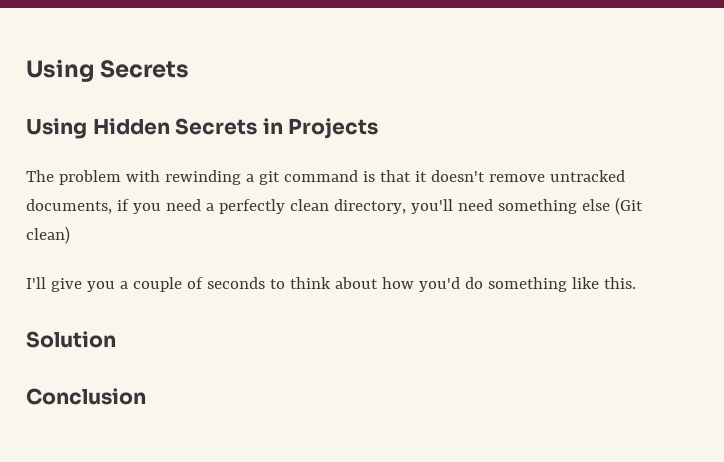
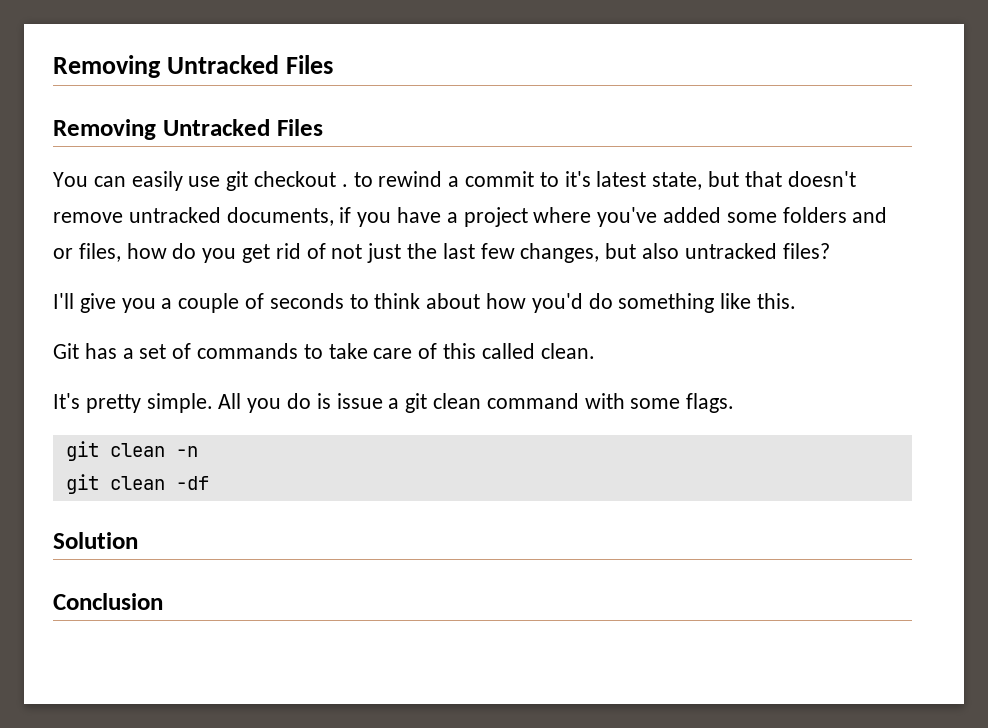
[26,59,190,82] [26,118,379,139] [26,170,427,185] Using Secrets // Using Hidden Secrets in Projects // The problem with rewinding a git command is that it -> [53,55,334,78] [53,119,323,140] [53,171,782,191] Removing Untracked Files // Removing Untracked Files // You can easily use git checkout . to rewind a commit to it's latest state, but that
[165,197,643,215] [26,226,70,244] need a perfectly clean directory, you'll need something else (Git clean) -> [397,207,888,227] [53,243,830,263] have a project where you've added some folders and or files, how do you get rid of not just the last few changes, but also untracked files?
(636, 283) none -> [53,343,595,359] [53,393,735,413] [65,441,198,461] [65,474,209,494] // Git has a set of commands to take care of this called clean. // It's pretty simple. All you do is issue a git clean command with some flags. // git clean -n // git clean -df

